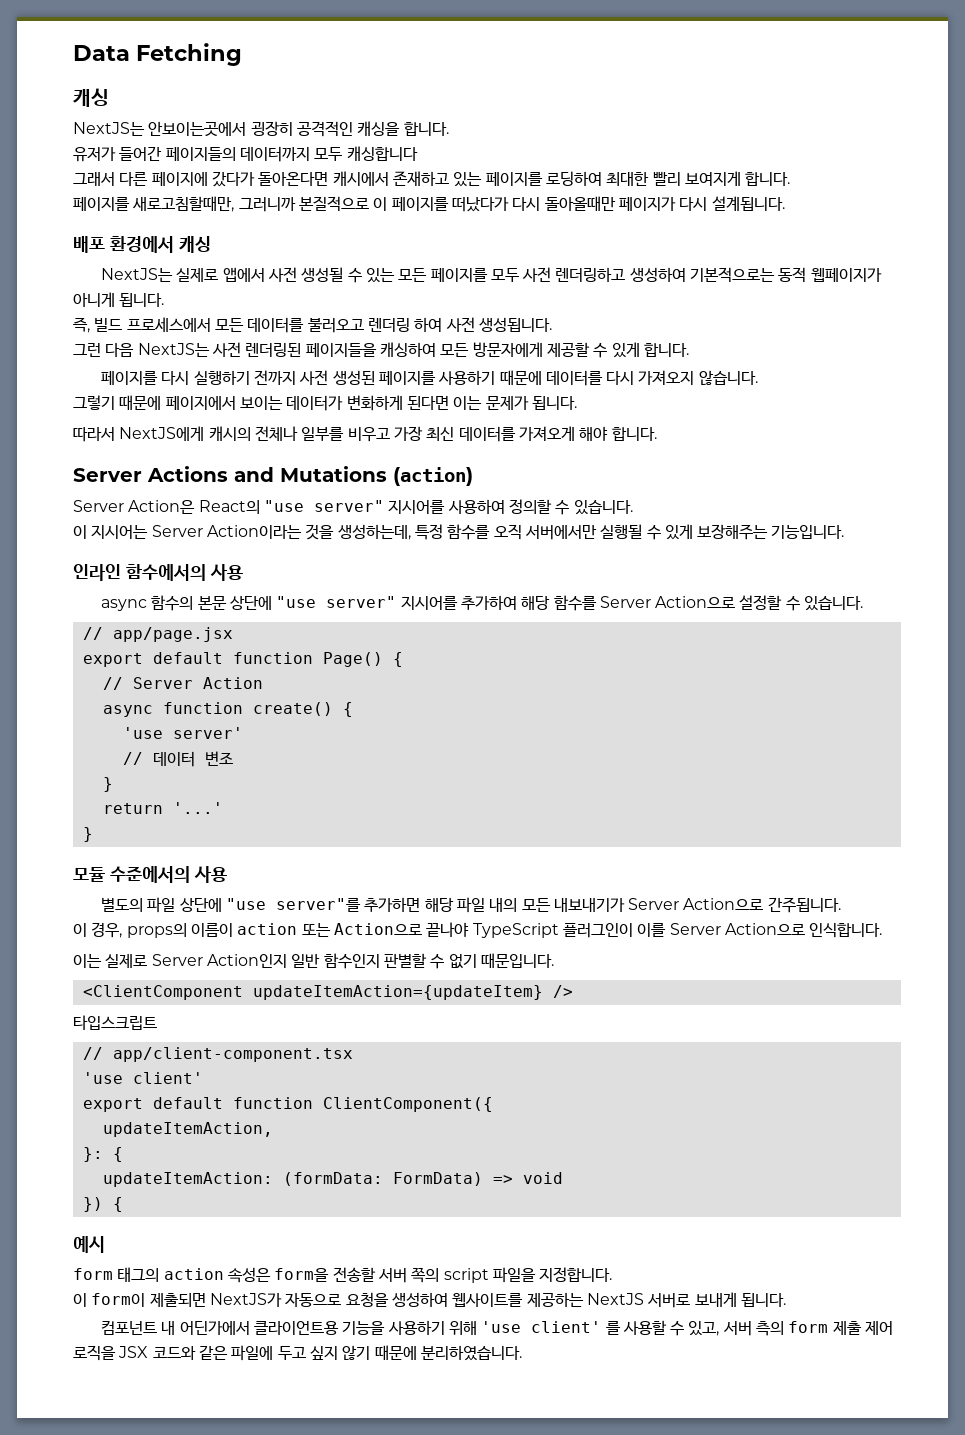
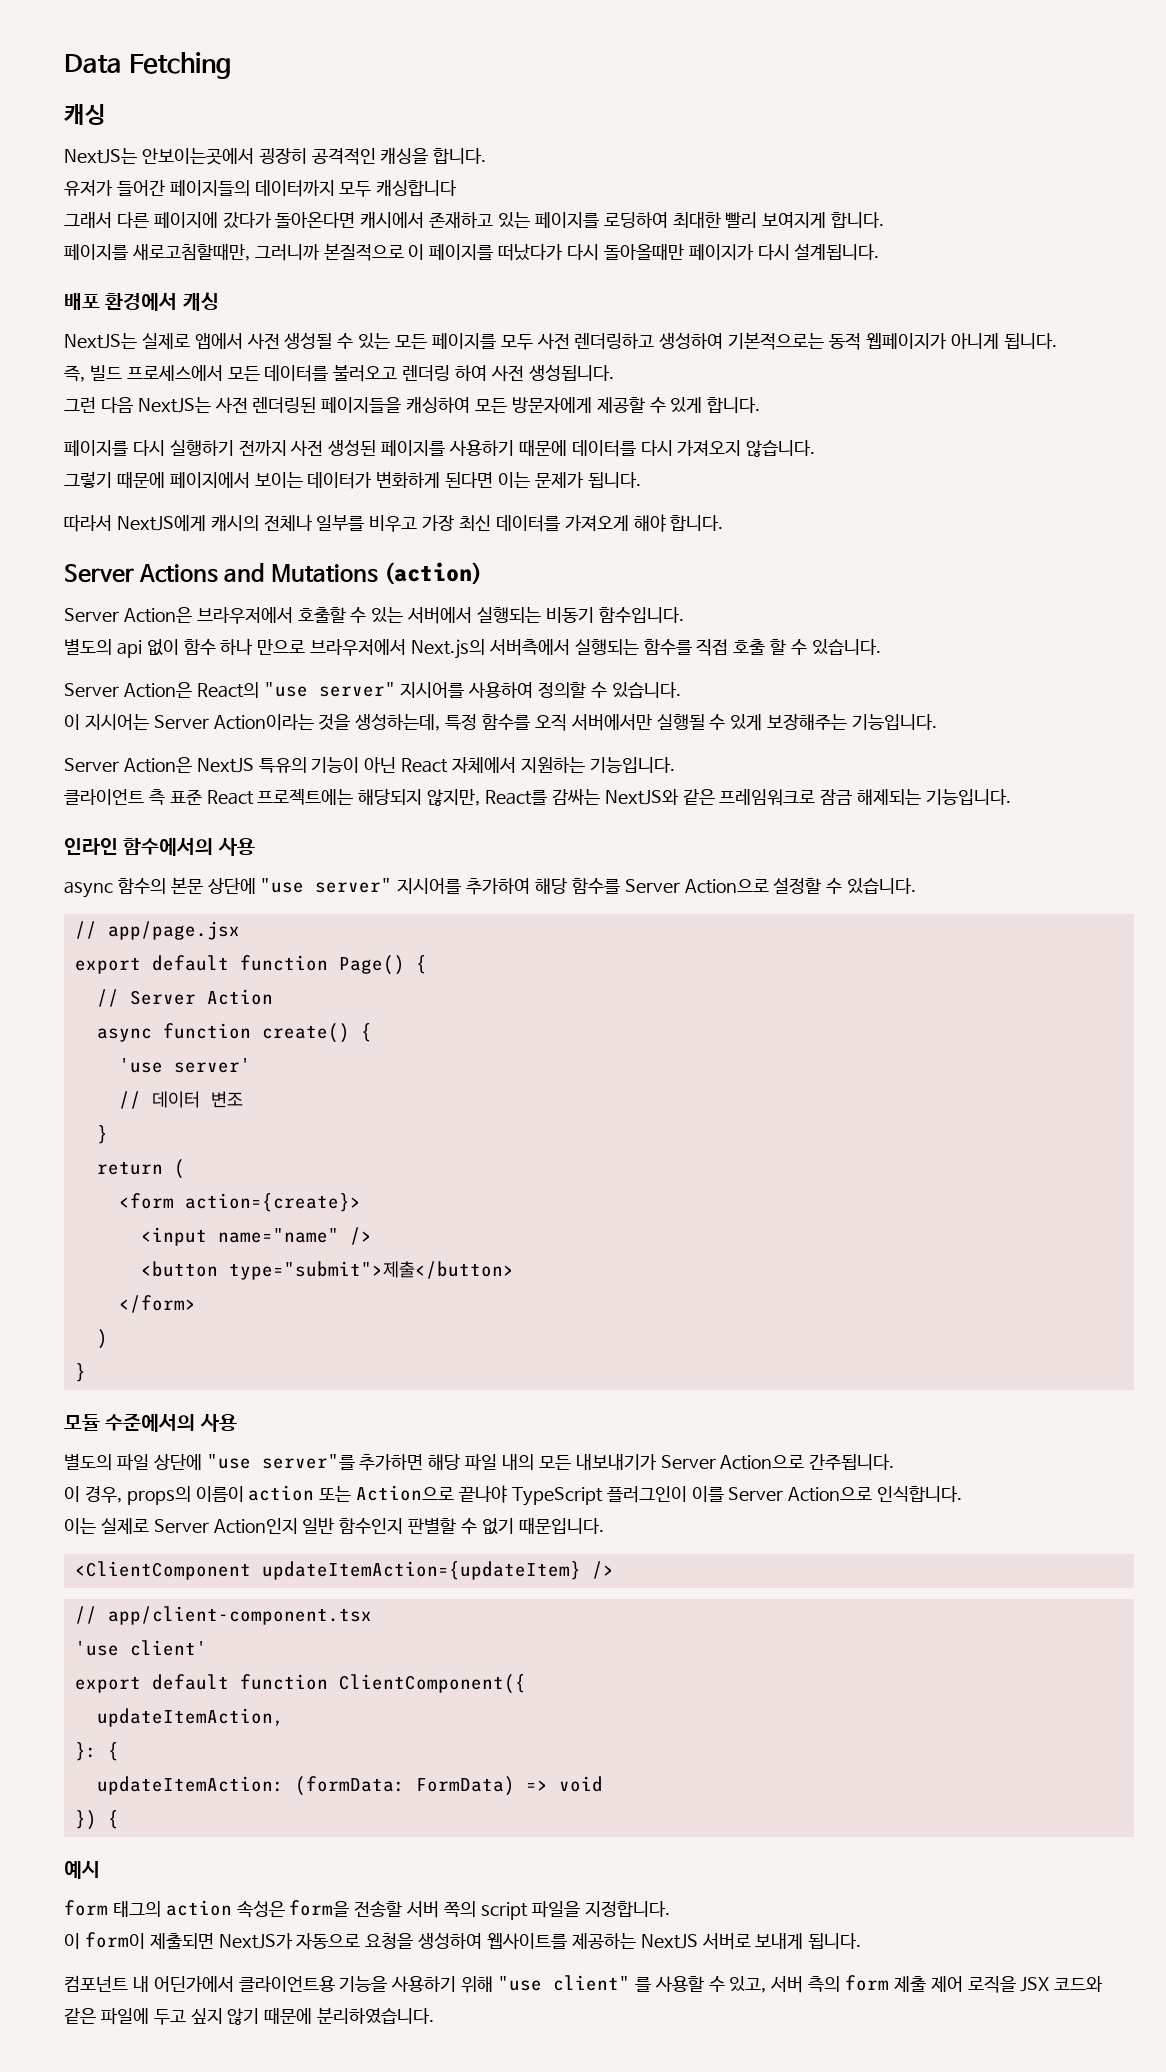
(473, 476) none -> [64,607,684,624] [64,638,881,659] // Server Action은 브라우저에서 호출할 수 있는 서버에서 실행되는 비동기 함수입니다. // 별도의 api 없이 함수 하나 만으로 브라우저에서 Next.js의 서버측에서 실행되는 함수를 직접 호출 할 수 있습니다.
(845, 532) none -> [64,757,675,773] [64,789,1012,806] // Server Action은 NextJS 특유의 기능이 아닌 React 자체에서 지원하는 기능입니다. // 클라이언트 측 표준 React 프로젝트에는 해당되지 않지만, React를 감싸는 NextJS와 같은 프레임워크로 잠금 해제되는 기능입니다.
[172,802,223,814] '...' -> [173,1159,185,1179] [118,1193,361,1212] [140,1227,372,1246] [140,1261,514,1280] [118,1295,196,1313] [96,1329,108,1349] ( // <form action={create}> // <input name="name" /> // <button type="submit">제출</button> // </form> // )
[73,1015,157,1030] // 타입스크립트 -> (614, 1570) none
[481,1321,602,1333] 'use client' -> [498,1975,631,1991] "use client"

